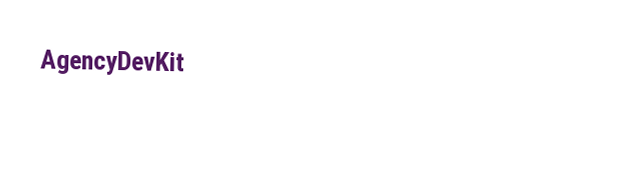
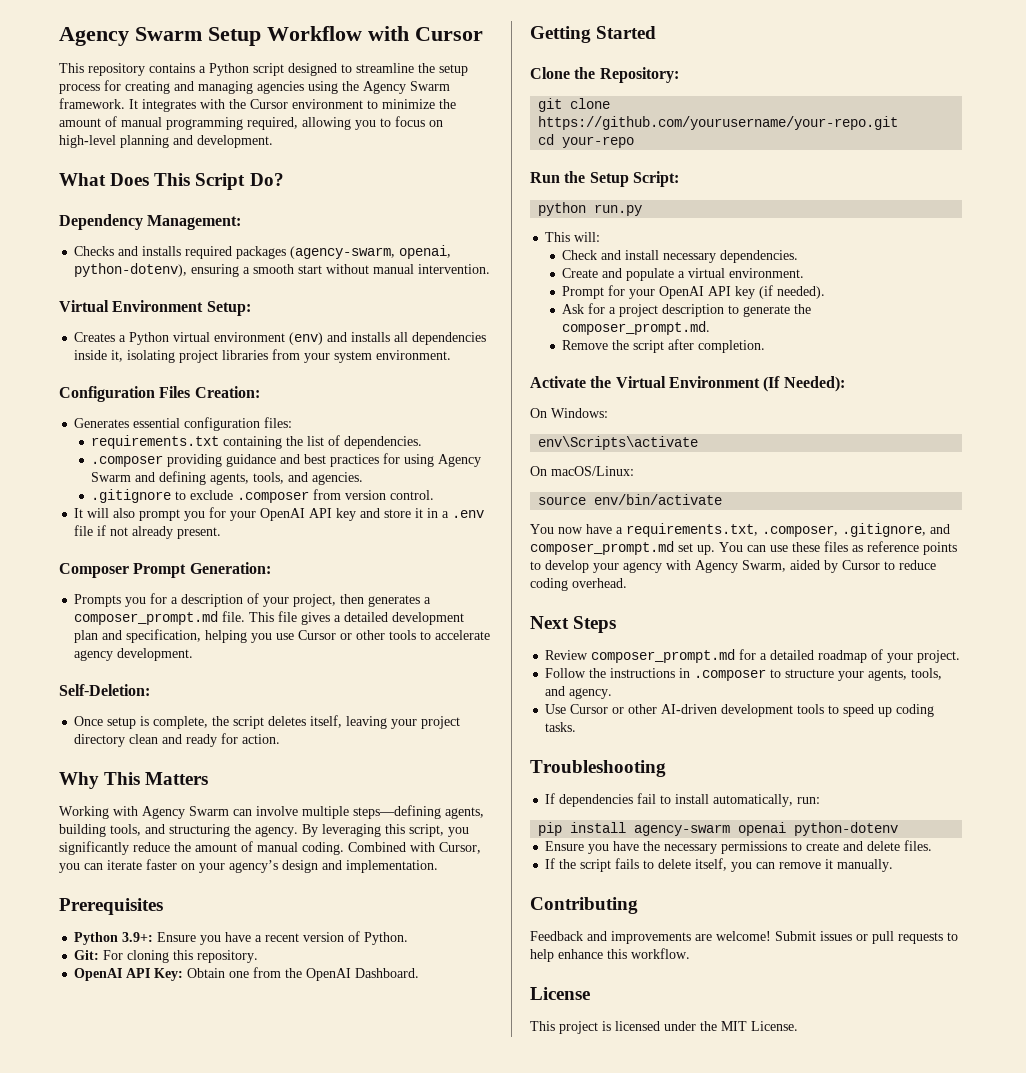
[40,49,185,77] AgencyDevKit -> [59,26,483,46] [59,63,468,76] [59,80,450,94] [59,98,456,112] [59,116,443,130] [59,135,273,148] [59,173,284,190] [59,214,242,230] [74,245,452,259] [74,263,491,277] [59,300,251,316] [74,332,487,345] [74,349,452,363] [59,386,260,402] [74,417,293,431] [91,435,423,449] [91,453,482,467] [91,471,364,485] [91,489,435,503] [74,507,485,521] [74,525,222,539] [59,562,271,578] [74,593,432,607] [74,611,465,625] [74,629,491,643] [74,648,194,661] [59,684,150,696] [74,715,461,729] [74,733,281,747] [59,772,209,789] [59,805,484,819] [59,824,469,837] [59,841,481,855] [59,859,438,873] [59,898,163,915] [74,931,409,945] [74,950,259,963] [74,967,420,981] [530,26,657,43] [530,67,679,83] [538,98,611,112] [538,116,899,130] [538,134,635,148] [530,171,679,187] [538,202,643,216] [545,232,601,242] [562,250,799,263] [562,268,805,281] [562,285,826,299] [562,303,812,317] [562,321,711,335] [562,339,766,353] [530,376,845,392] [530,408,608,418] [538,436,699,450] [530,466,634,476] [538,494,723,505] [530,523,950,537] [530,541,957,555] [530,560,936,573] [530,578,627,591] [530,616,617,633] [545,649,961,663] [545,668,943,681] [545,686,613,699] [545,704,935,717] [545,722,577,732] [530,760,666,777] [545,793,821,807] [538,822,899,836] [545,840,933,854] [545,858,894,872] [530,897,638,914] [530,931,958,944] [530,948,690,962] [530,987,590,1000] [530,1021,798,1034] Agency Swarm Setup Workflow with Cursor // This repository contains a Python script designed to streamline the setup process for creating and managing agencies using the Agency Swarm framework. It integrates with the Cursor environment to minimize the amount of manual programming required, allowing you to focus on high-level planning and development. // What Does This Script Do? // Dependency Management: // Checks and installs required packages (agency-swarm, openai, python-dotenv), ensuring a smooth start without manual intervention. // Virtual Environment Setup: // Creates a Python virtual environment (env) and installs all dependencies inside it, isolating project libraries from your system environment. // Configuration Files Creation: // Generates essential configuration files: // requirements.txt containing the list of dependencies. // .composer providing guidance and best practices for using Agency Swarm and defining agents, tools, and agencies. // .gitignore to exclude .composer from version control. // It will also prompt you for your OpenAI API key and store it in a .env file if not already present. // Composer Prompt Generation: // Prompts you for a description of your project, then generates a composer_prompt.md file. This file gives a detailed development plan and specification, helping you use Cursor or other tools to accelerate agency development. // Self-Deletion: // Once setup is complete, the script deletes itself, leaving your project directory clean and ready for action. // Why This Matters // Working with Agency Swarm can involve multiple steps—defining agents, building tools, and structuring the agency. By leveraging this script, you significantly reduce the amount of manual coding. Combined with Cursor, you can iterate faster on your agency’s design and implementation. // Prerequisites // Python 3.9+: Ensure you have a recent version of Python. // Git: For cloning this repository. // OpenAI API Key: Obtain one from the OpenAI Dashboard. // Getting Started // Clone the Repository: // git clone https://github.com/yourusername/your-repo.git // cd your-repo // Run the Setup Script: // python run.py // This will: // Check and install necessary dependencies. // Create and populate a virtual environment. // Prompt for your OpenAI API key (if needed). // Ask for a project description to generate the composer_prompt.md. // Remove the script after completion. // Activate the Virtual Environment (If Needed): // On Windows: // env\Scripts\activate // On macOS/Linux: // source env/bin/activate // You now have a requirements.txt, .composer, .gitignore, and composer_prompt.md set up. You can use these files as reference points to develop your agency with Agency Swarm, aided by Cursor to reduce coding overhead. // Next Steps // Review composer_prompt.md for a detailed roadmap of your project. // Follow the instructions in .composer to structure your agents, tools, and agency. // Use Cursor or other AI-driven development tools to speed up coding tasks. // Troubleshooting // If dependencies fail to install automatically, run: // pip install agency-swarm openai python-dotenv // Ensure you have the necessary permissions to create and delete files. // If the script fails to delete itself, you can remove it manually. // Contributing // Feedback and improvements are welcome! Submit issues or pull requests to help enhance this workflow. // License // This project is licensed under the MIT License.

